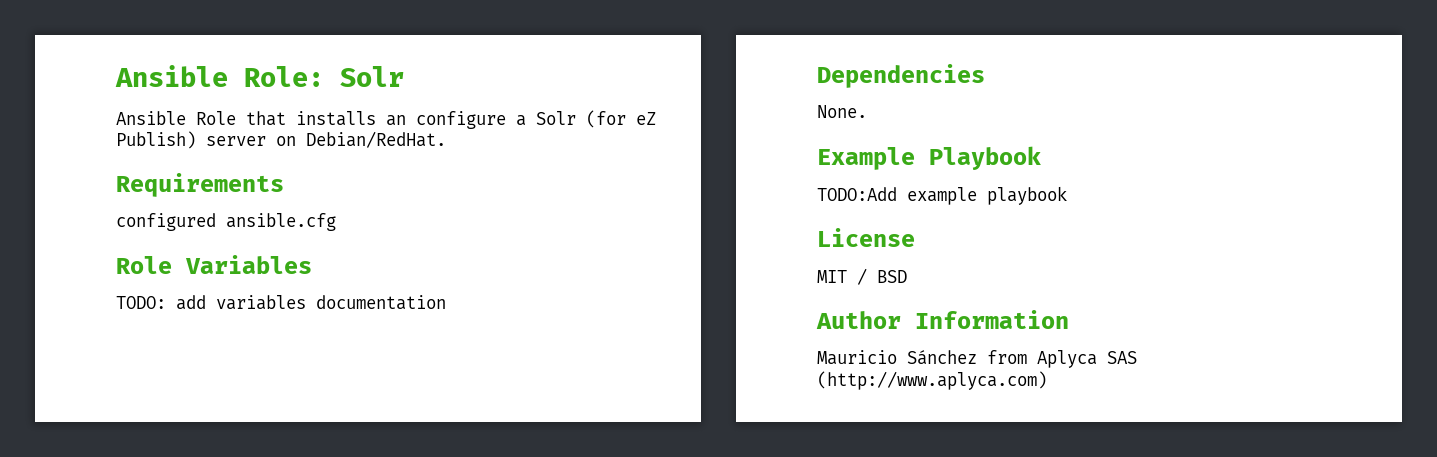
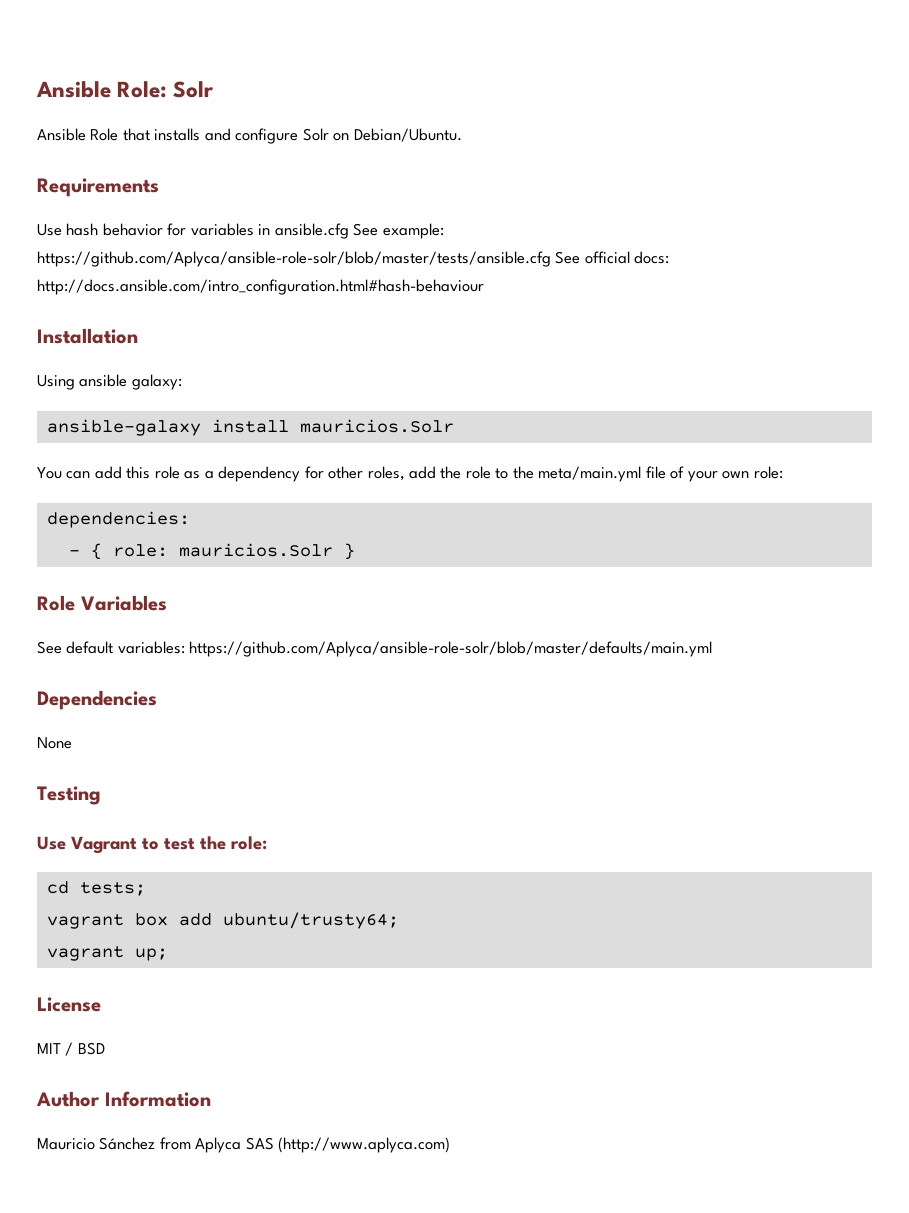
[386,110,656,129] [116,131,446,149] [116,173,284,197] [116,213,336,231] [116,255,312,274] [116,295,446,310] [817,64,985,88] [817,105,867,118] [817,146,1041,170] [817,186,1067,205] an configure a Solr (for eZ Publish) server on Debian/RedHat. // Requirements // configured ansible.cfg // Role Variables // TODO: add variables documentation // Dependencies // None. // Example Playbook // TODO:Add example playbook -> [204,128,462,144] [37,178,159,197] [37,223,444,239] [37,251,670,267] [37,279,484,295] [37,328,138,344] [37,374,182,390] [46,419,454,436] [37,466,783,482] [46,511,190,528] [68,543,355,560] [37,595,167,611] [37,641,713,657] [37,690,157,710] [37,737,72,749] [37,786,101,805] [37,836,267,854] [46,881,146,896] [46,912,399,929] [46,946,168,961] and configure Solr on Debian/Ubuntu. // Requirements // Use hash behavior for variables in ansible.cfg See example: https://github.com/Aplyca/ansible-role-solr/blob/master/tests/ansible.cfg See official docs: http://docs.ansible.com/intro_configuration.html#hash-behaviour // Installation // Using ansible galaxy: // ansible-galaxy install mauricios.Solr // You can add this role as a dependency for other roles, add the role to the meta/main.yml file of your own role: // dependencies: // - { role: mauricios.Solr } // Role Variables // See default variables: https://github.com/Aplyca/ansible-role-solr/blob/master/defaults/main.yml // Dependencies // None // Testing // Use Vagrant to test the role: // cd tests; // vagrant box add ubuntu/trusty64; // vagrant up;

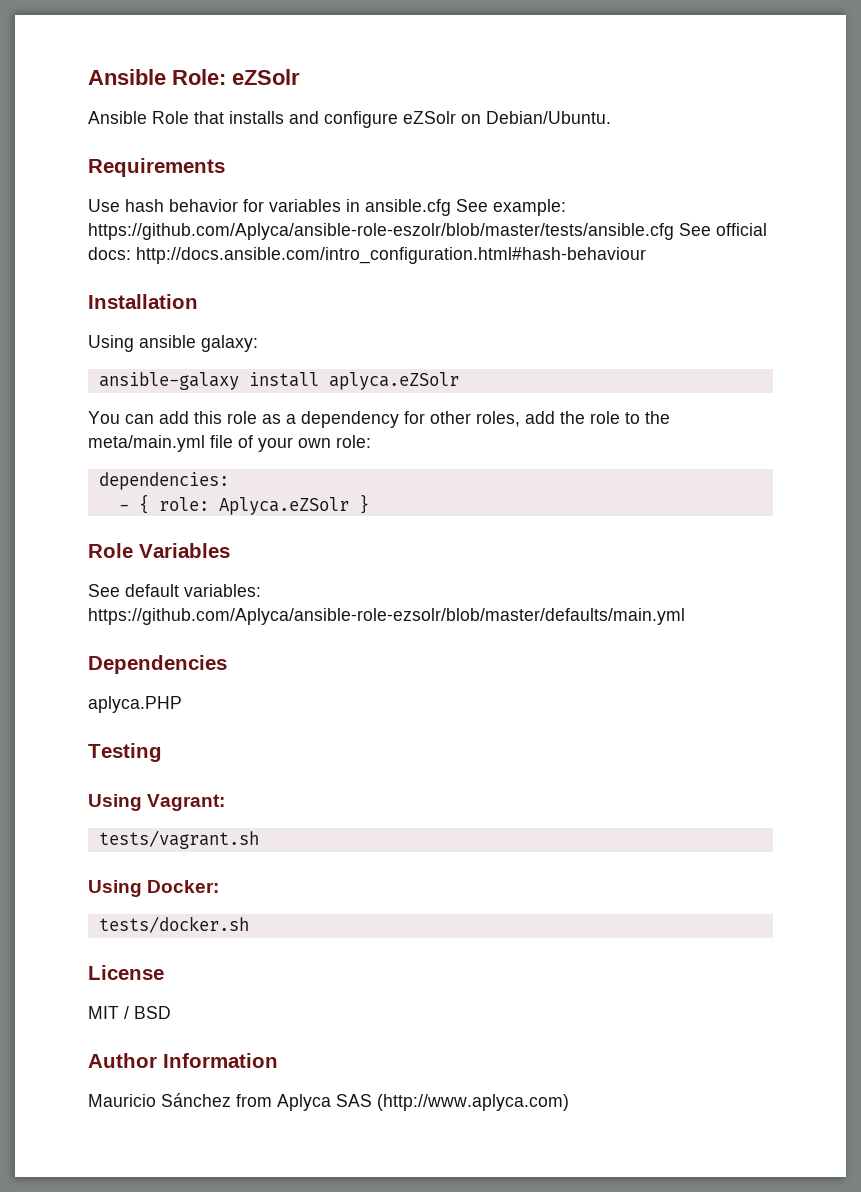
[173,81,215,98] Solr -> [232,69,300,85] eZSolr
[302,128,329,141] Solr -> [403,111,456,124] eZSolr
[37,251,551,267] https://github.com/Aplyca/ansible-role-solr/blob/master/tests/ansible.cfg -> [88,223,674,240] https://github.com/Aplyca/ansible-role-eszolr/blob/master/tests/ansible.cfg
[299,419,454,433] mauricios.Solr -> [328,372,459,390] aplyca.eZSolr
[178,543,333,557] mauricios.Solr -> [218,497,349,515] Aplyca.eZSolr
[189,641,713,657] https://github.com/Aplyca/ansible-role-solr/blob/master/defaults/main.yml -> [88,608,685,625] https://github.com/Aplyca/ansible-role-ezsolr/blob/master/defaults/main.yml
[37,737,72,749] // None -> [88,696,182,713] // aplyca.PHP
[37,836,267,854] [46,881,146,896] [46,912,399,929] [46,946,168,961] Use Vagrant to test the role: // cd tests; // vagrant box add ubuntu/trusty64; // vagrant up; -> [88,794,226,811] [98,830,259,849] [88,880,220,897] [98,916,249,933] Using Vagrant: // tests/vagrant.sh // Using Docker: // tests/docker.sh

